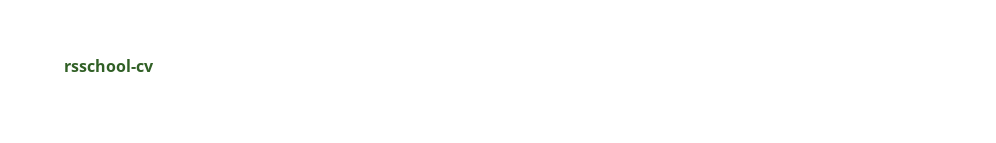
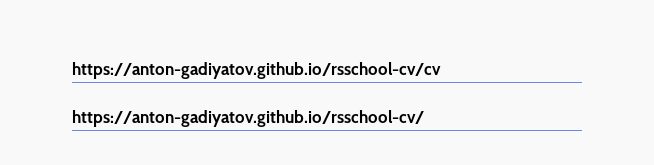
[64,59,154,72] rsschool-cv -> [72,62,441,79] [72,110,424,127] https://anton-gadiyatov.github.io/rsschool-cv/cv // https://anton-gadiyatov.github.io/rsschool-cv/

